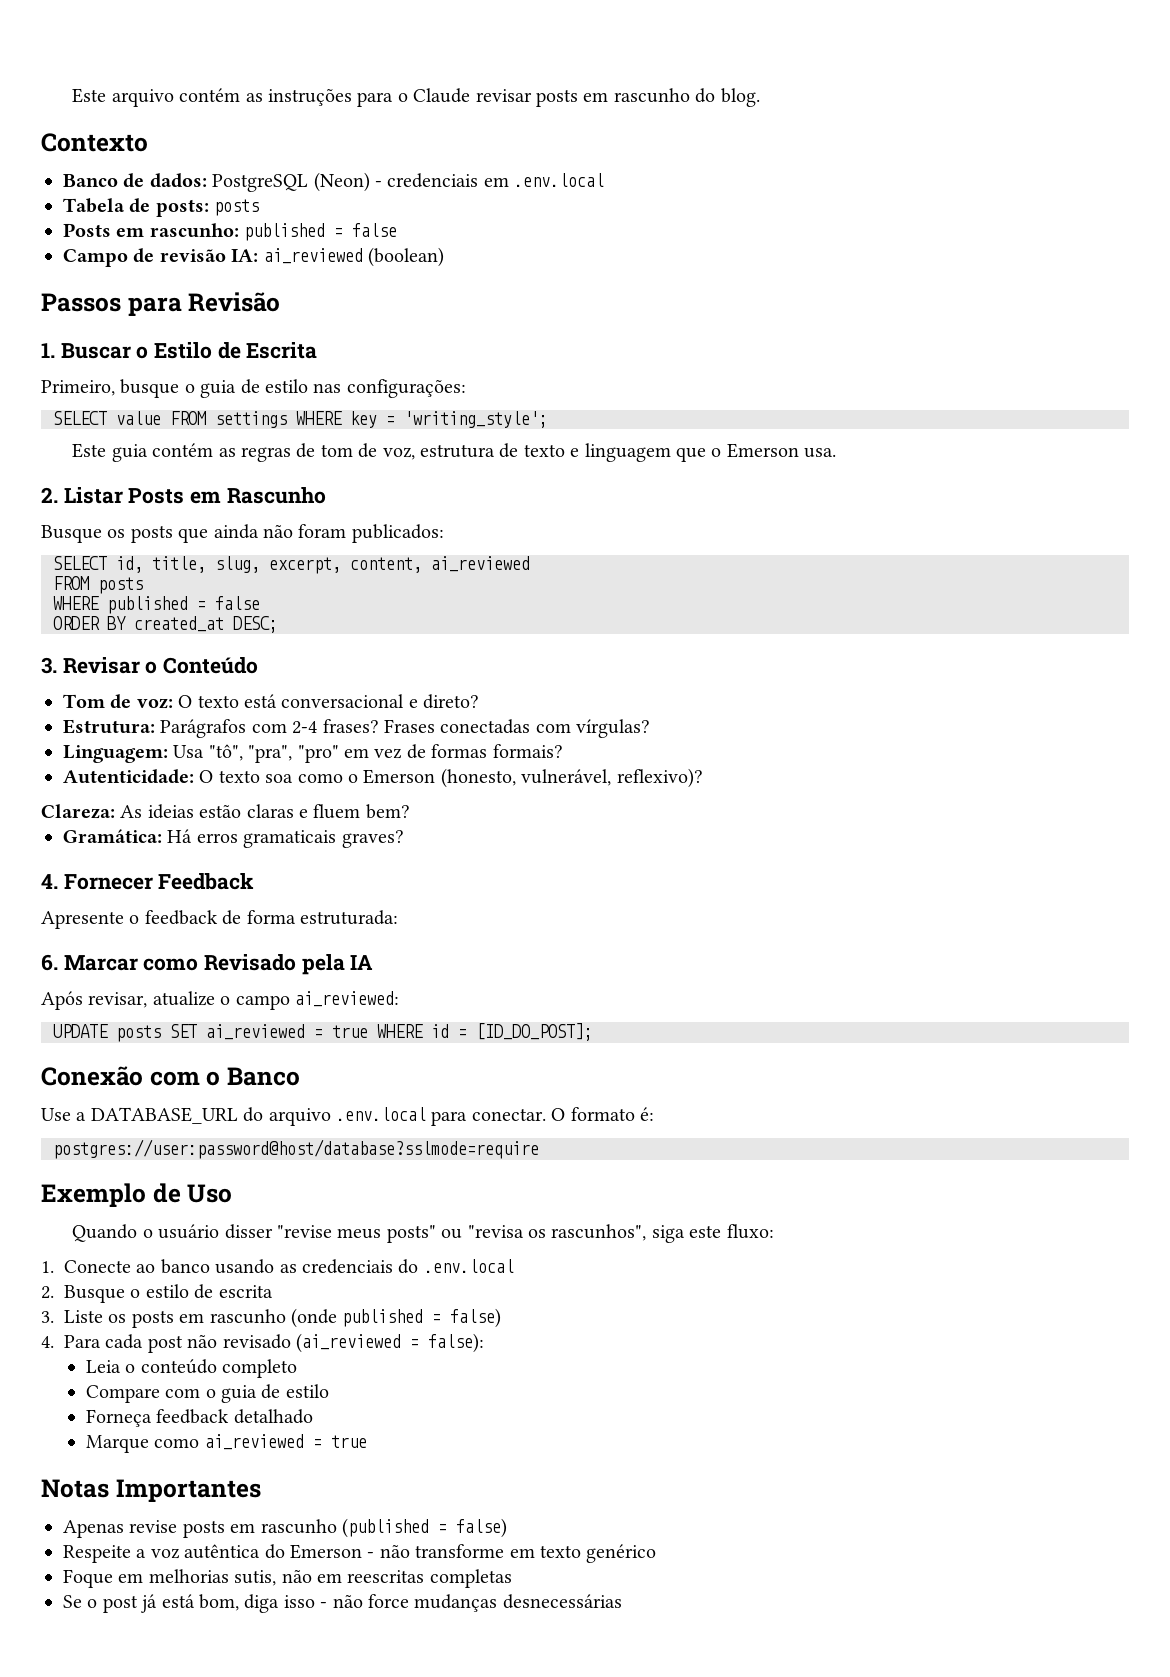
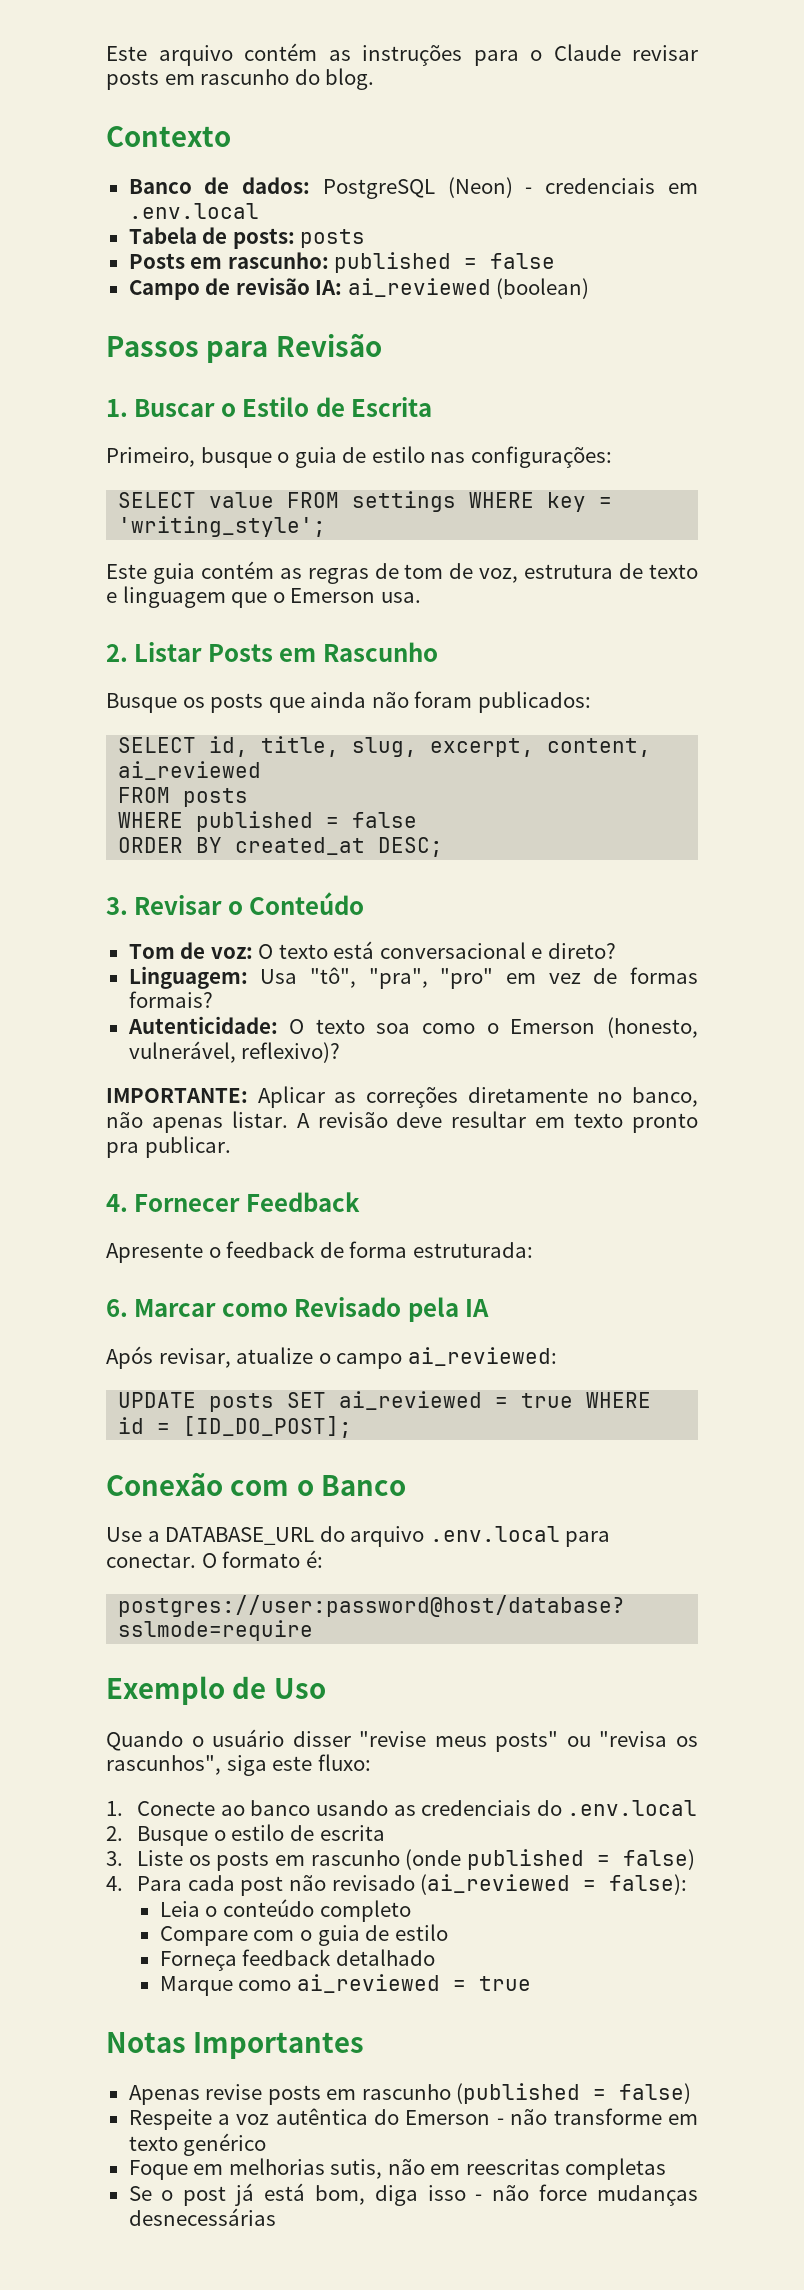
[63,719,651,738] // Estrutura: Parágrafos com 2-4 frases? Frases conectadas com vírgulas? -> (616, 951) none
[41,804,410,819] [63,829,404,848] Clareza: As ideias estão claras e fluem bem? // Gramática: Há erros gramaticais graves? -> [106,1086,698,1108] [106,1111,699,1133] [106,1136,231,1158] IMPORTANTE: Aplicar as correções diretamente no banco, não apenas listar. A revisão deve resultar em texto pronto pra publicar.

